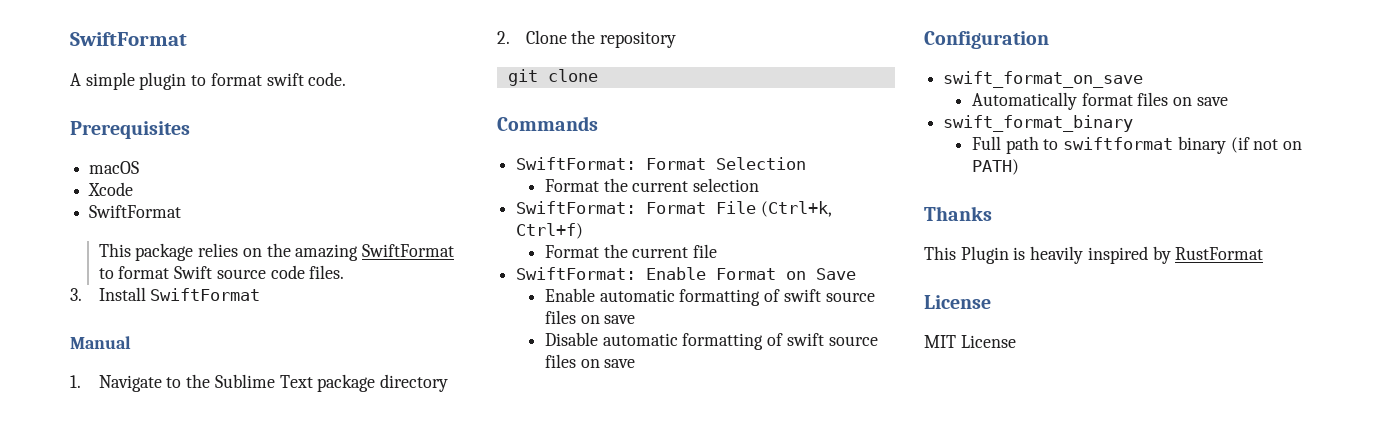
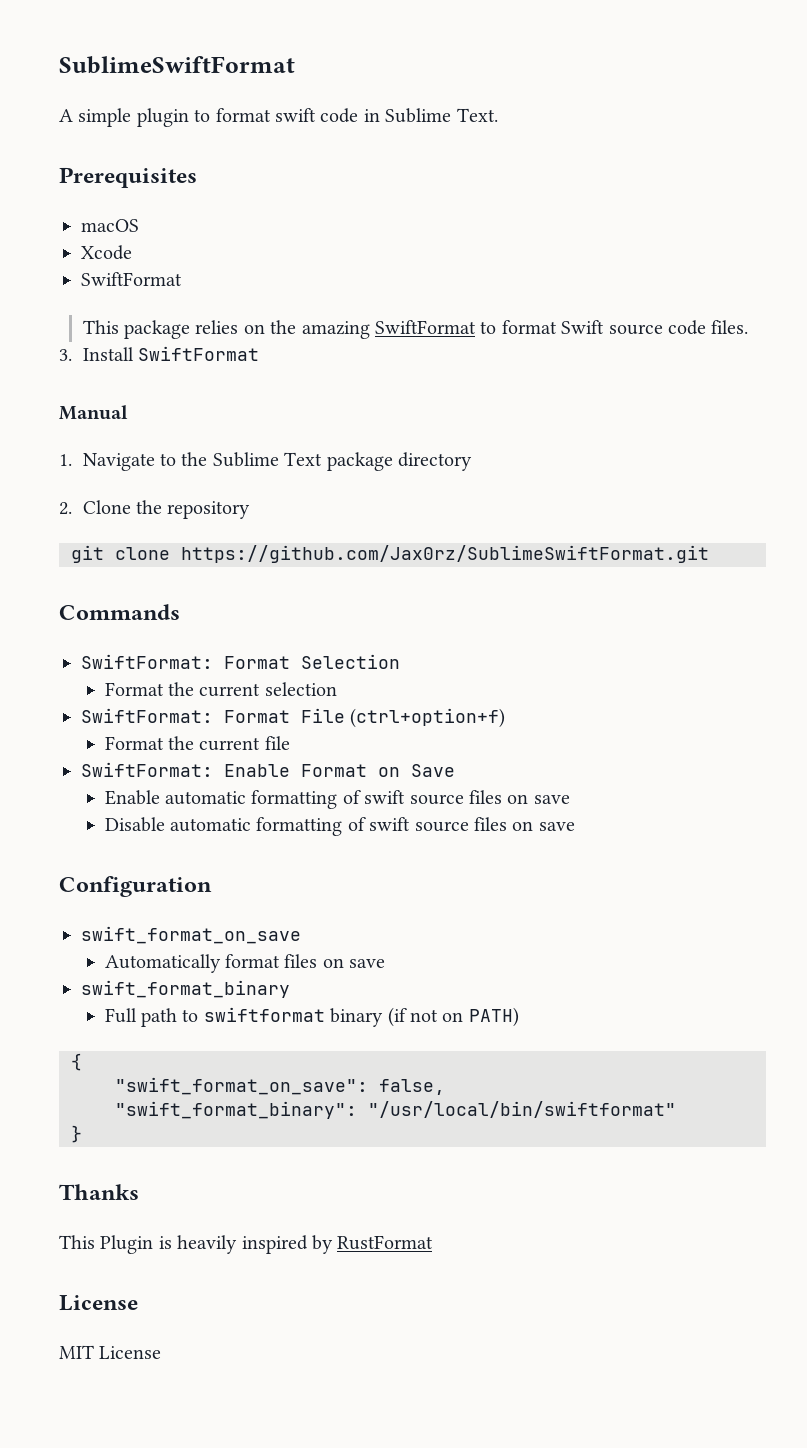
[70,32,187,46] SwiftFormat -> [59,56,295,74] SublimeSwiftFormat
[308,72,347,86] code. -> [320,108,498,123] code in Sublime Text.
(598, 75) none -> [181,545,709,563] https://github.com/Jax0rz/SublimeSwiftFormat.git
[760,201,832,217] [516,223,584,239] (Ctrl+k, Ctrl+f) -> [350,708,506,728] (ctrl+option+f)
(1020, 167) none -> [71,1053,82,1071] [115,1077,445,1095] [115,1101,676,1119] [71,1125,82,1143] // { // "swift_format_on_save": false, // "swift_format_binary": "/usr/local/bin/swiftformat" // }

